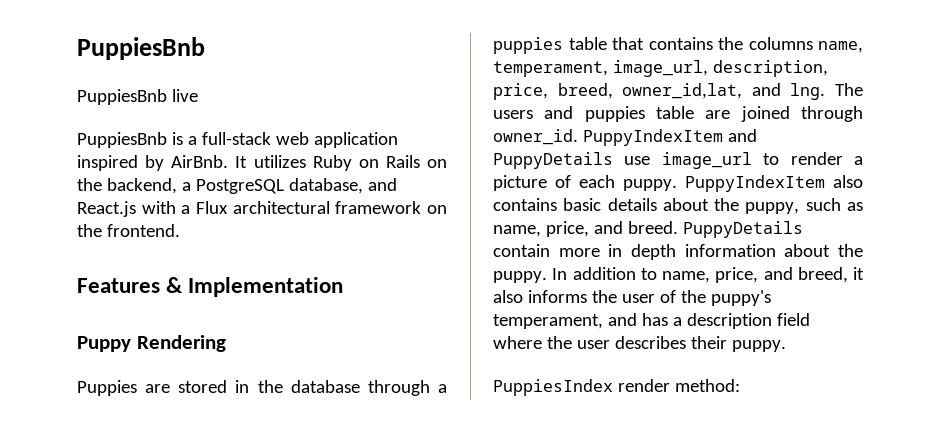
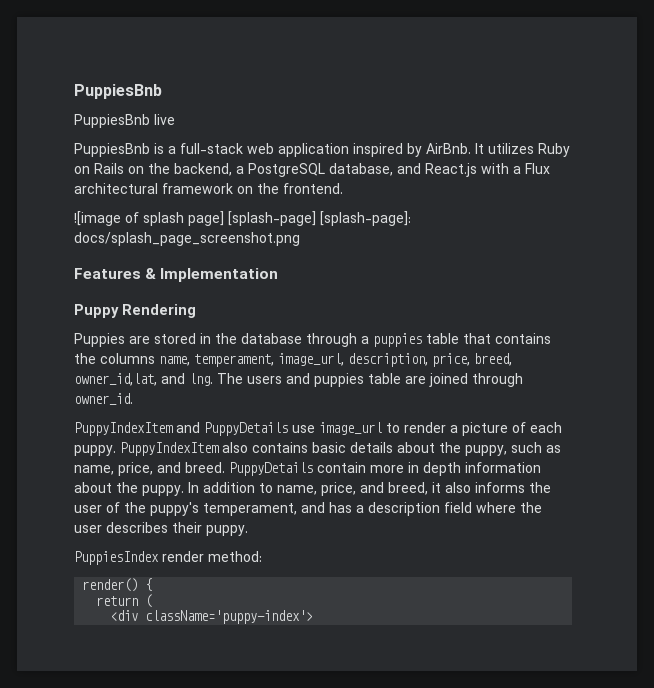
(180, 230) none -> [74,211,411,226] [74,232,300,246] // ![image of splash page] [splash-page] [splash-page]: docs/splash_page_screenshot.png
(578, 137) none -> (133, 399) //
(740, 385) none -> [82,578,153,592] [96,594,153,608] [110,610,314,624] // render() { // return ( // <div className='puppy-index'>

